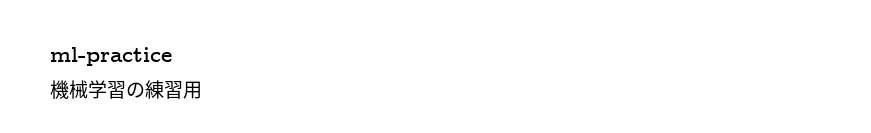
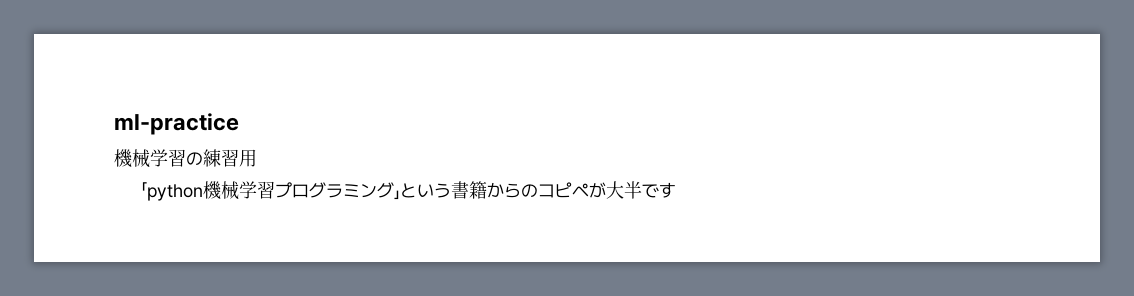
(202, 90) none -> [140,181,676,201] // 「python機械学習プログラミング」という書籍からのコピペが大半です

